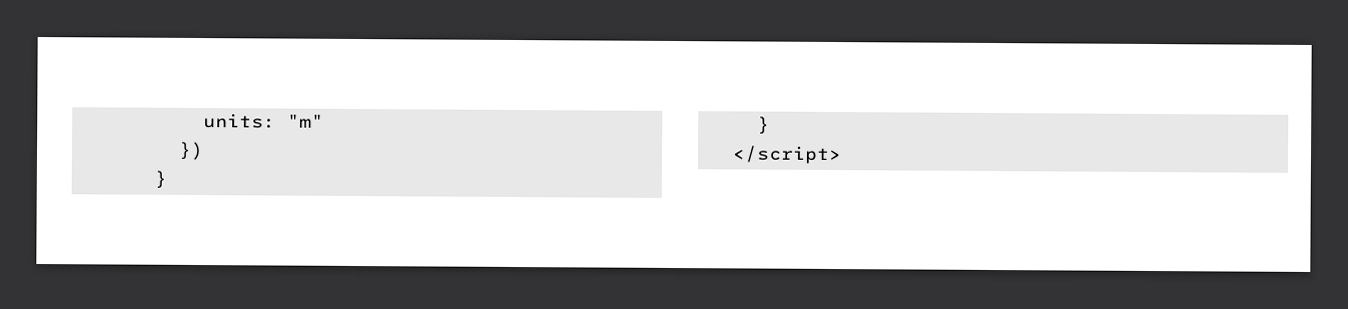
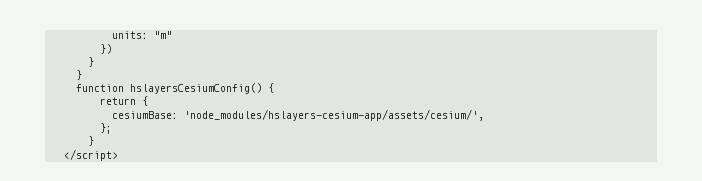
(771, 125) none -> [75,83,274,94] [99,96,148,106] [111,109,484,121] [99,123,112,134] [87,136,94,146] // function hslayersCesiumConfig() { // return { // cesiumBase: 'node_modules/hslayers-cesium-app/assets/cesium/', // }; // }

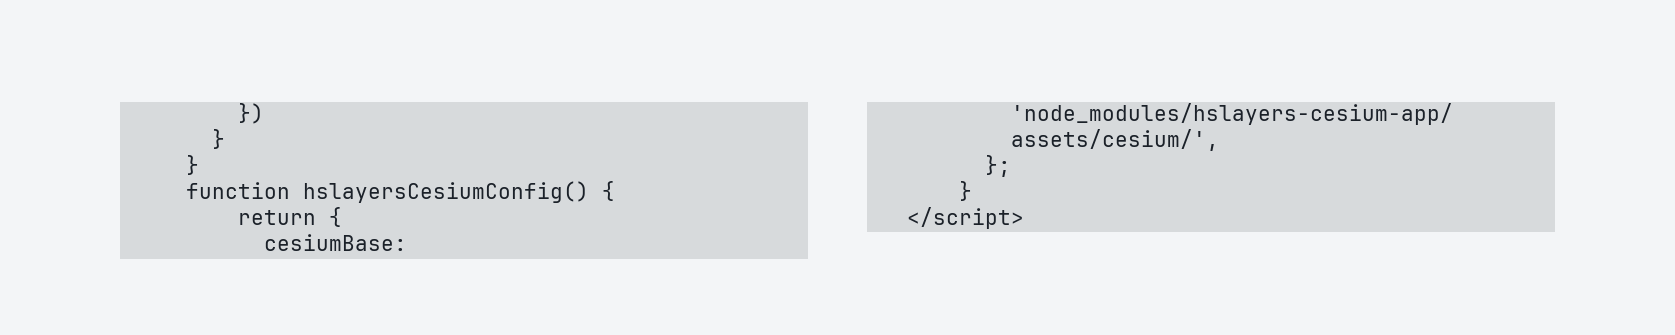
[111,31,172,39] units: "m" // -> (237, 113) none

